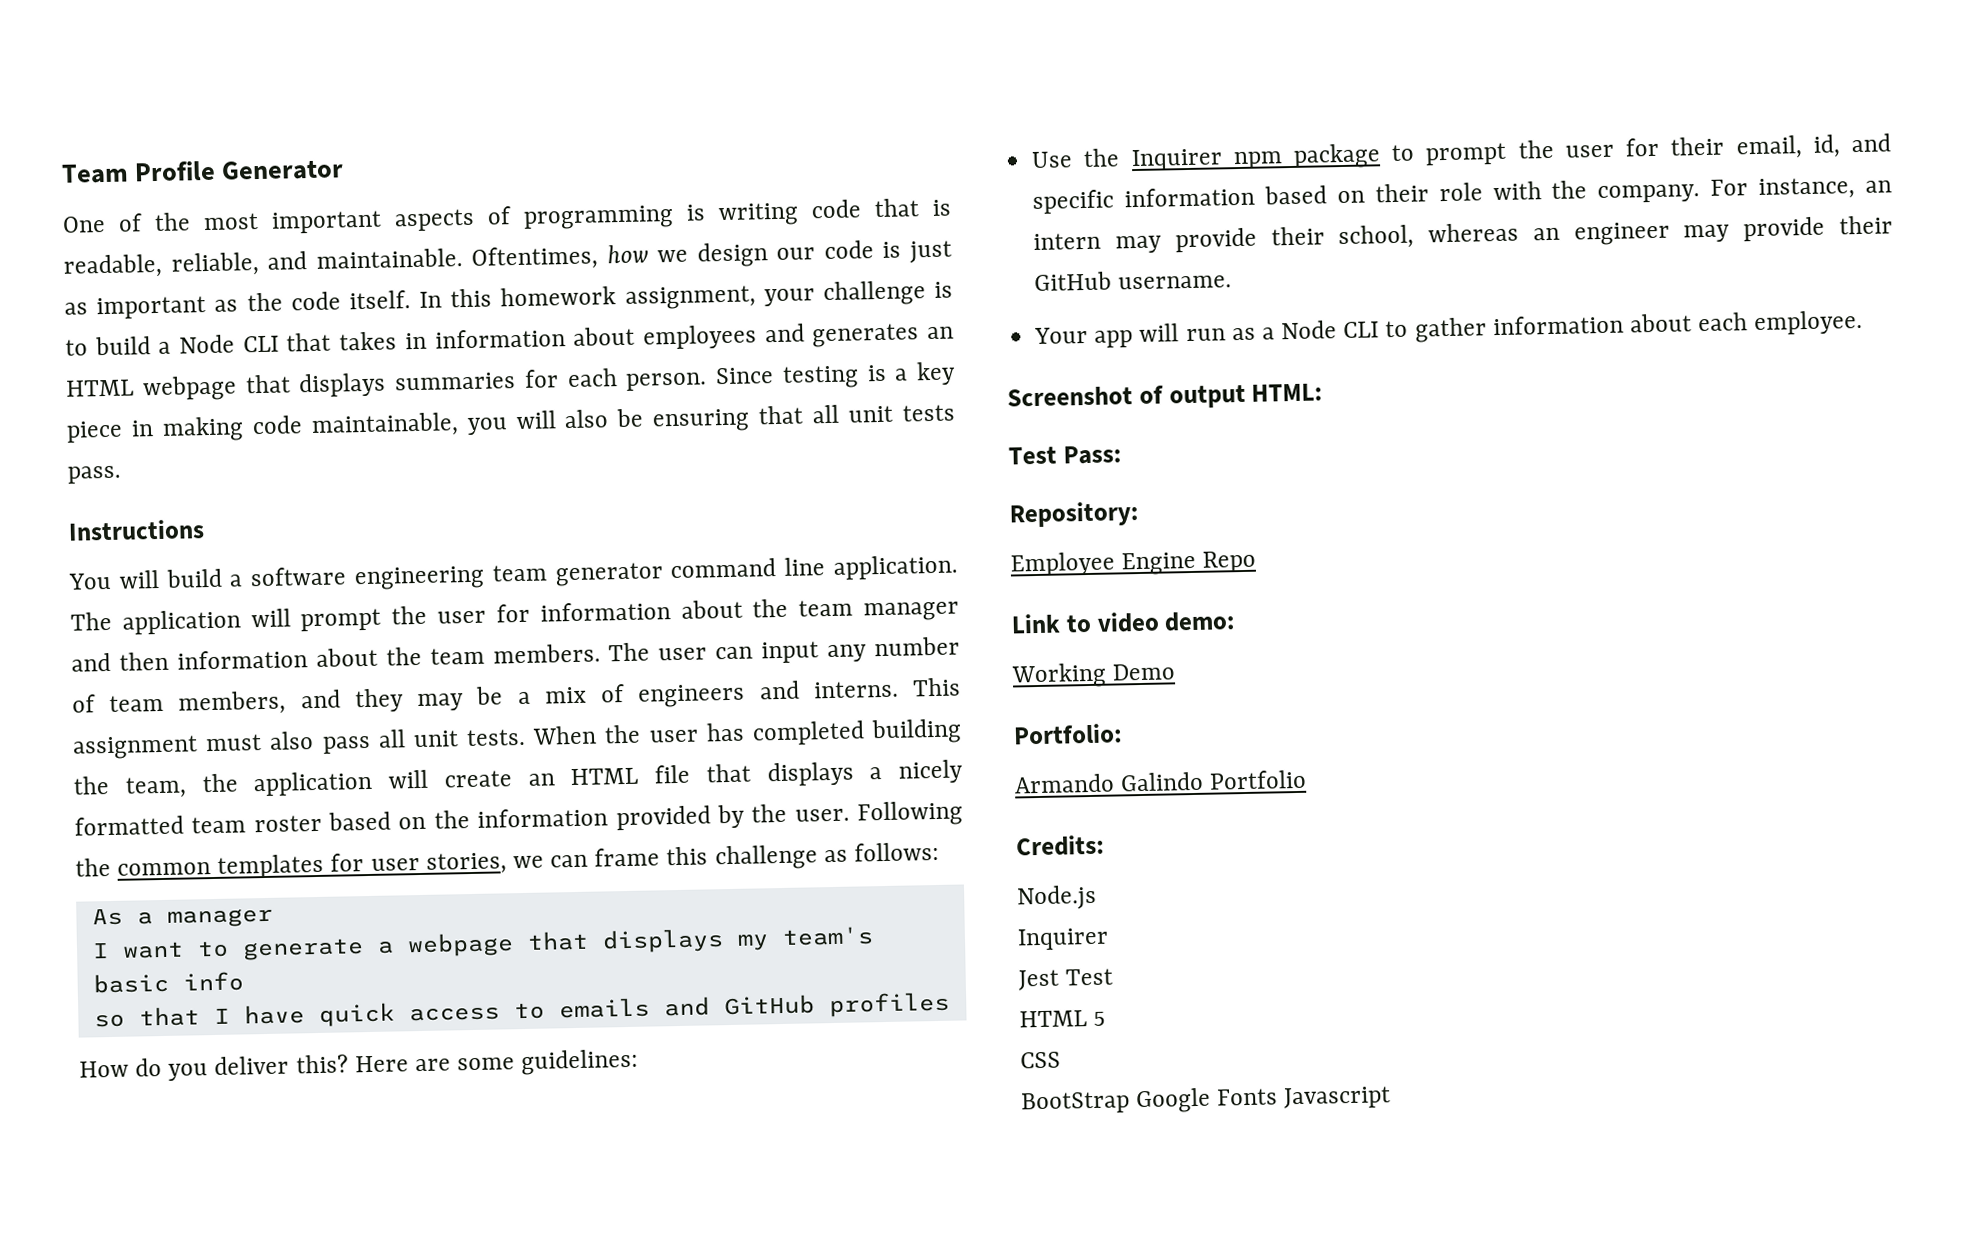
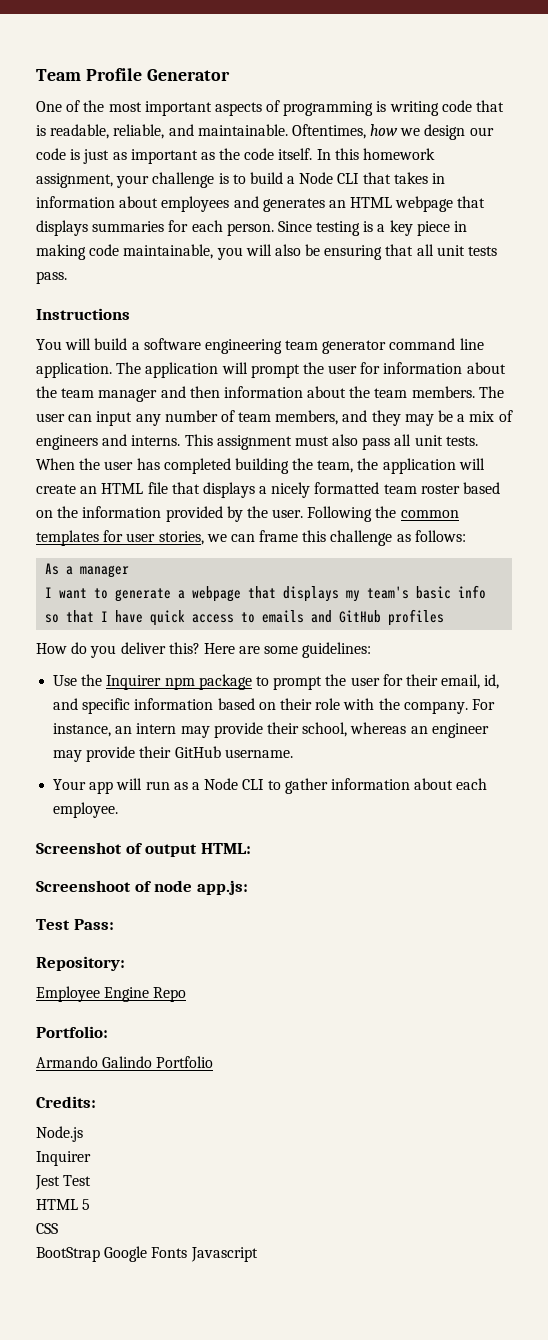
(1324, 392) none -> [36,880,248,895] // Screenshoot of node app.js:
[1011,611,1237,634] [1011,662,1177,689] // Link to video demo: // Working Demo -> (187, 994) none

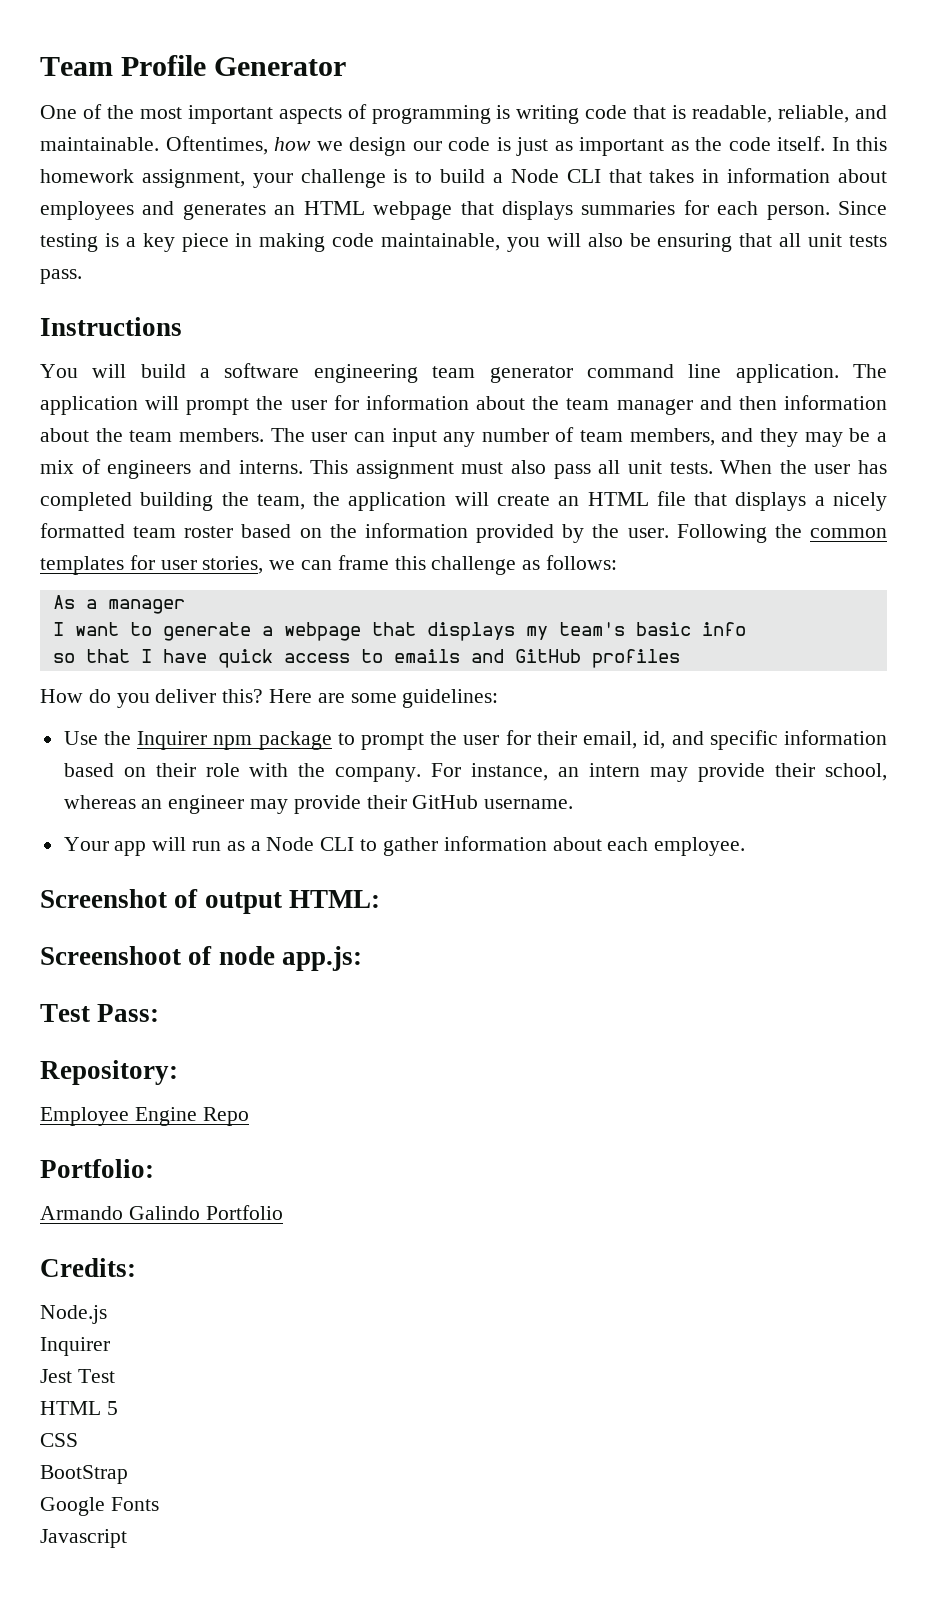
(100, 1254) none -> (128, 1474) //
(188, 1252) none -> (159, 1504) //

